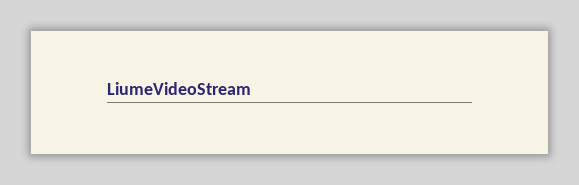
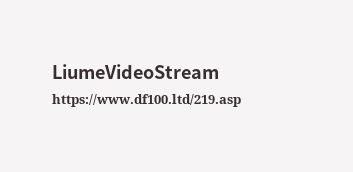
(251, 88) none -> [52,94,241,107] // https://www.df100.ltd/219.asp

